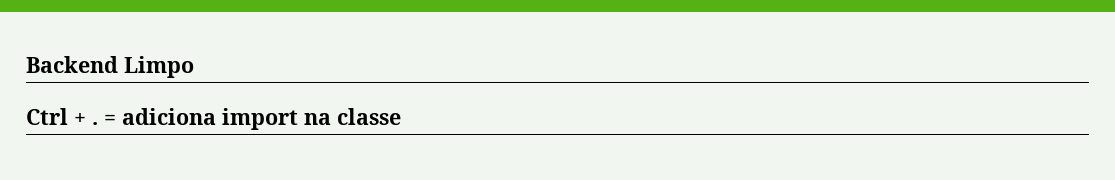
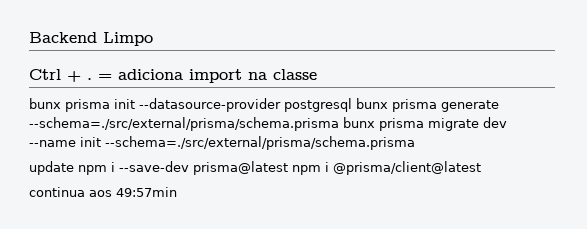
(401, 116) none -> [29,98,499,112] [29,117,507,131] [29,136,415,150] [29,161,481,175] [29,187,177,197] // bunx prisma init --datasource-provider postgresql bunx prisma generate --schema=./src/external/prisma/schema.prisma bunx prisma migrate dev --name init --schema=./src/external/prisma/schema.prisma // update npm i --save-dev prisma@latest npm i @prisma/client@latest // continua aos 49:57min

